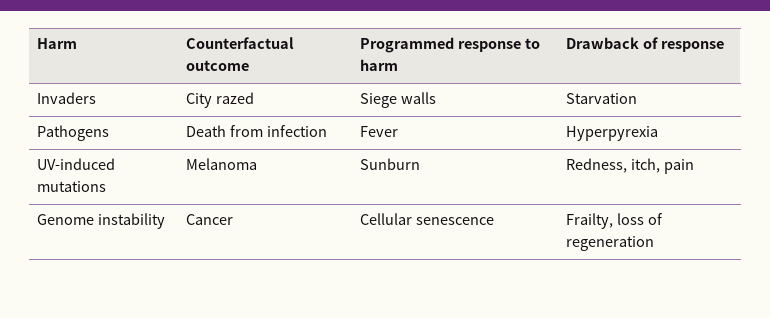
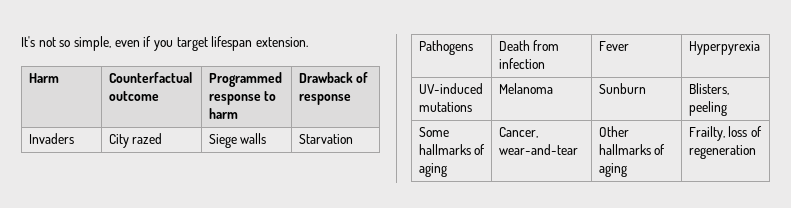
(37, 43) none -> [21,36,308,51] It's not so simple, even if you target lifespan extension. //
[566,158,695,174] [37,213,166,229] [186,214,234,225] [360,213,495,225] Redness, itch, pain // Genome instability | Cancer | Cellular senescence -> [688,83,729,95] [688,101,727,116] [418,127,449,137] [418,144,486,155] [418,163,447,177] [498,127,538,138] [498,144,578,155] [598,126,629,137] [598,144,666,155] [598,163,627,177] Blisters, peeling // Some hallmarks of aging | Cancer, wear-and-tear | Other hallmarks of aging

